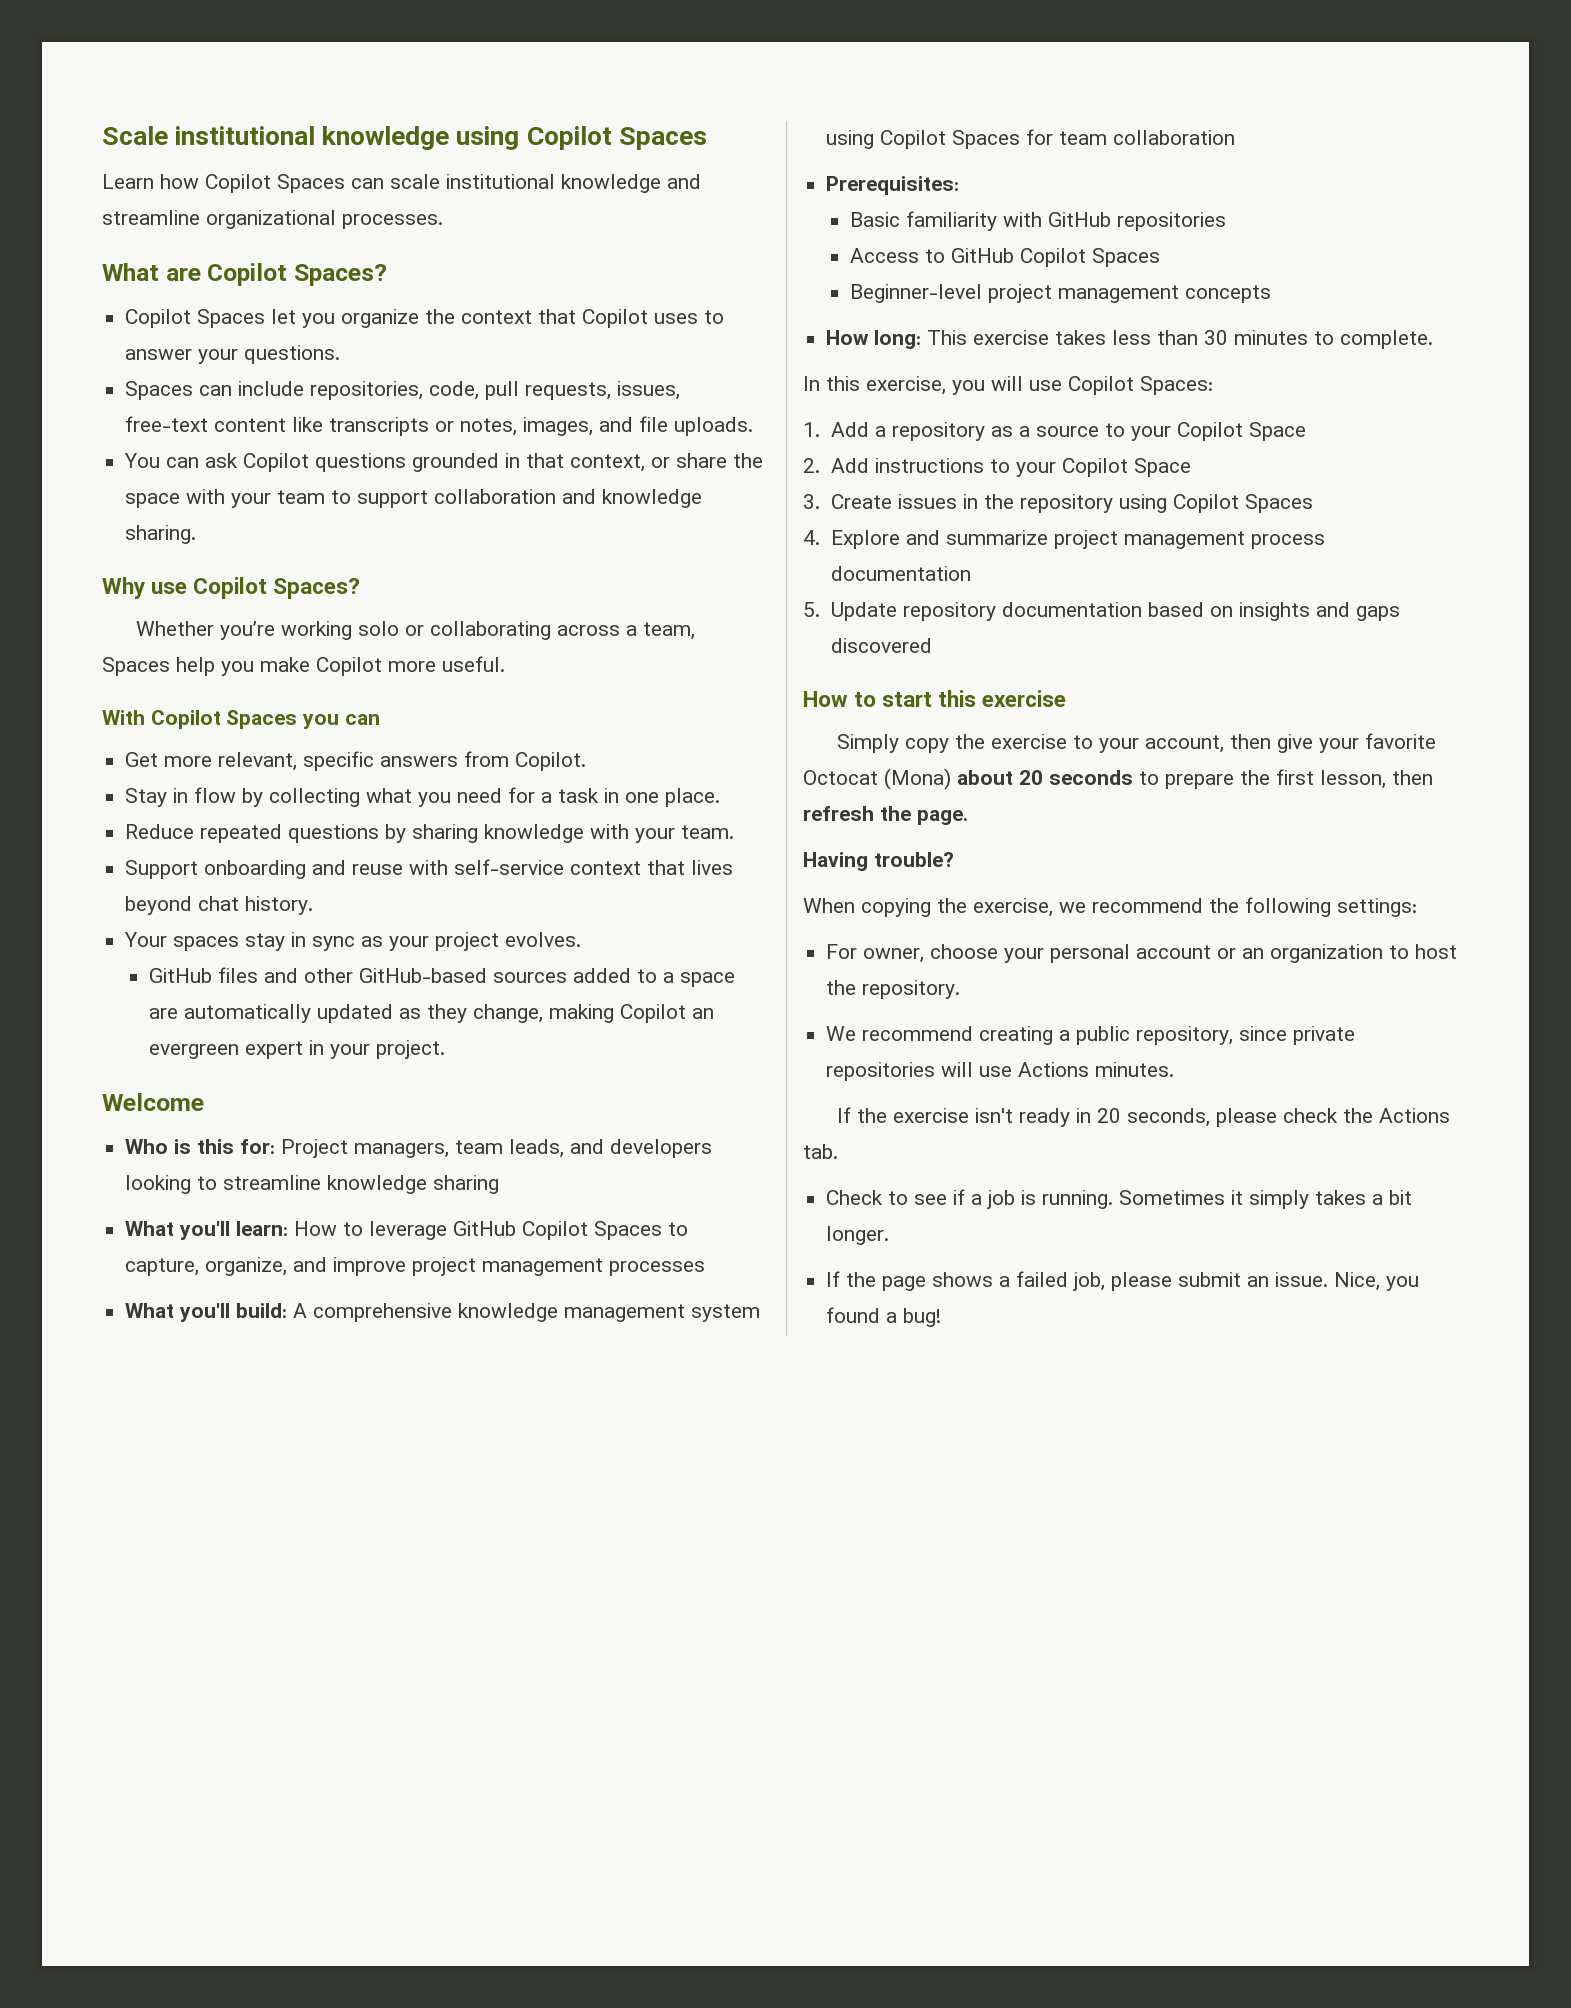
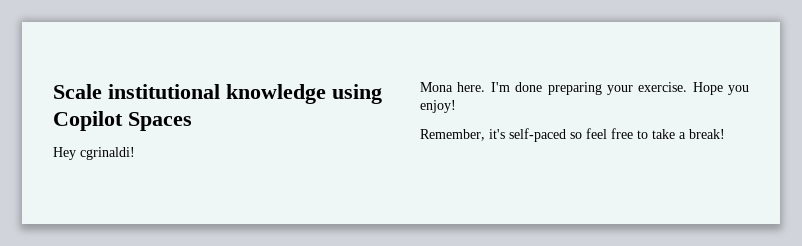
[102,174,701,193] [102,210,443,229] [102,263,387,286] [125,309,725,328] [125,345,341,364] [125,381,681,400] [125,416,754,436] [124,453,764,472] [125,489,703,508] [125,525,197,544] [102,577,361,599] [136,621,696,640] [102,656,505,676] [102,710,380,729] [125,751,587,771] [125,787,721,807] [125,824,735,843] [125,859,734,879] [125,896,314,915] [124,932,582,951] [148,967,735,987] [148,1004,714,1023] [148,1040,445,1059] [102,1093,204,1111] [125,1139,713,1158] [125,1175,500,1194] [125,1221,689,1240] [125,1257,706,1276] [125,1303,761,1322] [826,129,1236,149] [826,176,960,195] [849,211,1226,231] [849,248,1160,267] [849,284,1271,303] [826,330,1434,349] [803,376,1213,395] [803,422,1306,441] [803,458,1191,477] [803,494,1313,513] [803,530,1325,549] [830,566,971,581] [803,602,1400,621] [830,638,932,653] [803,690,1067,707] [837,733,1437,753] [803,768,1433,790] [803,806,968,825] [803,852,954,871] [803,897,1417,917] [826,944,1458,963] [826,980,961,999] [826,1026,1356,1045] [826,1062,1175,1081] [837,1107,1451,1127] [803,1144,838,1159] [826,1189,1413,1209] [826,1226,890,1245] [826,1271,1420,1291] [826,1307,942,1327] Learn how Copilot Spaces can scale institutional knowledge and streamline organizational processes. // What are Copilot Spaces? // Copilot Spaces let you organize the context that Copilot uses to answer your questions. // Spaces can include repositories, code, pull requests, issues, free-text content like transcripts or notes, images, and file uploads. // You can ask Copilot questions grounded in that context, or share the space with your team to support collaboration and knowledge sharing. // Why use Copilot Spaces? // Whether you’re working solo or collaborating across a team, Spaces help you make Copilot more useful. // With Copilot Spaces you can // Get more relevant, specific answers from Copilot. // Stay in flow by collecting what you need for a task in one place. // Reduce repeated questions by sharing knowledge with your team. // Support onboarding and reuse with self-service context that lives beyond chat history. // Your spaces stay in sync as your project evolves. // GitHub files and other GitHub-based sources added to a space are automatically updated as they change, making Copilot an evergreen expert in your project. // Welcome // Who is this for: Project managers, team leads, and developers looking to streamline knowledge sharing // What you'll learn: How to leverage GitHub Copilot Spaces to capture, organize, and improve project management processes // What you'll build: A comprehensive knowledge management system using Copilot Spaces for team collaboration // Prerequisites: // Basic familiarity with GitHub repositories // Access to GitHub Copilot Spaces // Beginner-level project management concepts // How long: This exercise takes less than 30 minutes to complete. // In this exercise, you will use Copilot Spaces: // 1. Add a repository as a source to your Copilot Space // 2. Add instructions to your Copilot Space // 3. Create issues in the repository using Copilot Spaces // 4. Explore and summarize project management process documentation // 5. Update repository documentation based on insights and gaps discovered // How to start this exercise // Simply copy the exercise to your account, then give your favorite Octocat (Mona) about 20 seconds to prepare the first lesson, then refresh the page. // Having trouble? // When copying the exercise, we recommend the following settings: // For owner, choose your personal account or an organization to host the repository. // We recommend creating a public repository, since private repositories will use Actions minutes. // If the exercise isn't ready in 20 seconds, please check the Actions tab. // Check to see if a job is running. Sometimes it simply takes a bit longer. // If the page shows a failed job, please submit an issue. Nice, you found a bug! -> [53,147,135,160] [420,82,749,95] [420,100,456,113] [420,128,725,142] Hey cgrinaldi! // Mona here. I'm done preparing your exercise. Hope you enjoy! // Remember, it's self-paced so feel free to take a break!

